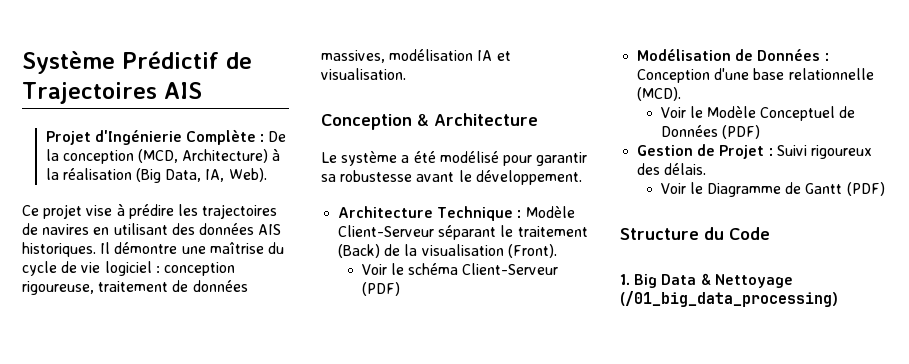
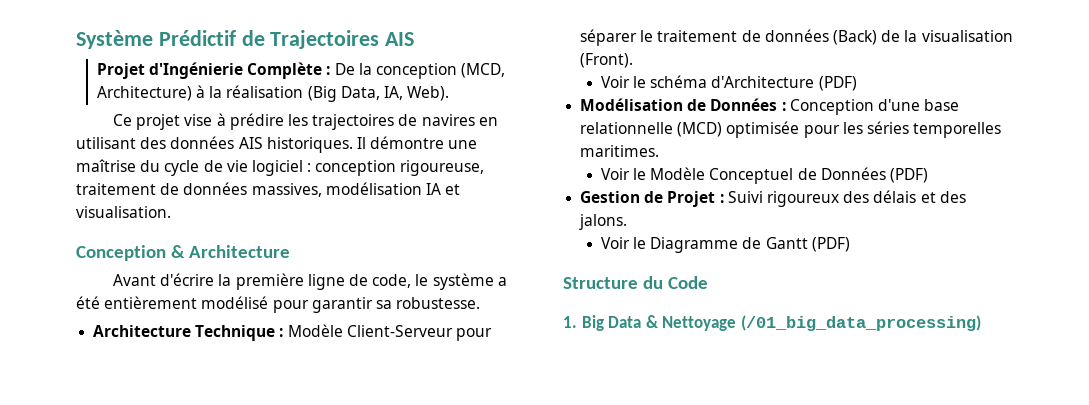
[321,152,337,163] Le -> [113,273,429,290] Avant d'écrire la première ligne de code, le
(436, 157) none -> [104,296,198,309] entièrement
[340,170,582,185] robustesse avant le développement. -> [396,297,481,309] robustesse.
[438,225,588,240] séparant le traitement -> [455,328,492,341] [580,29,829,46] pour séparer le traitement de données
[462,263,559,275] Client-Serveur -> [711,76,815,88] d'Architecture
[637,87,682,101] (MCD). -> [677,121,1002,138] [580,145,660,157] (MCD) optimisée pour les séries temporelles maritimes.
[664,163,707,175] délais. -> [873,190,966,203] [579,214,628,230] délais et des jalons.

